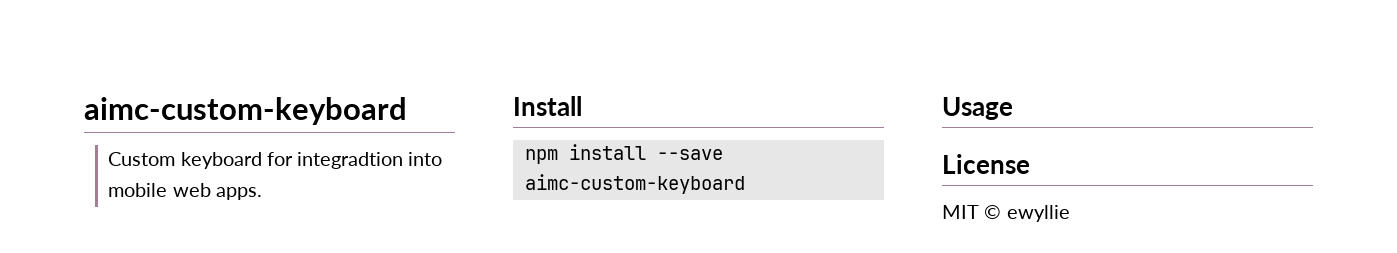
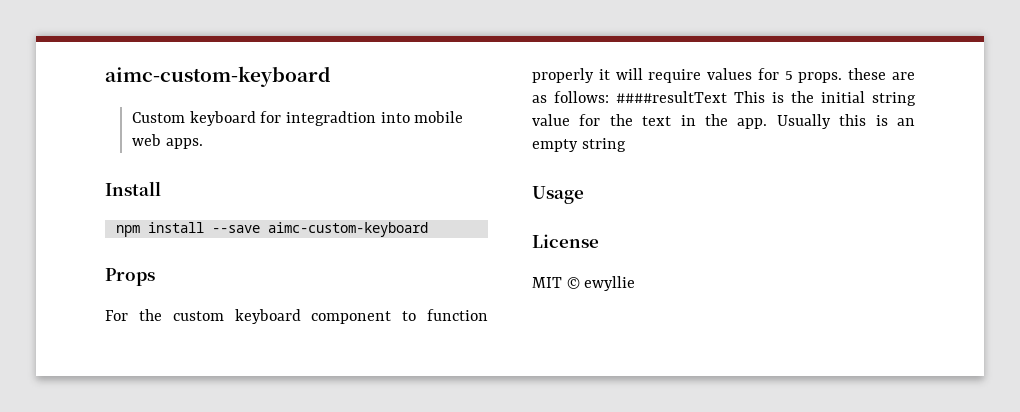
(745, 184) none -> [105,268,155,286] [105,309,488,324] [532,68,915,83] [532,91,916,106] [532,114,915,129] [532,138,626,152] // Props // For the custom keyboard component to function properly it will require values for 5 props. these are as follows: ####resultText This is the initial string value for the text in the app. Usually this is an empty string

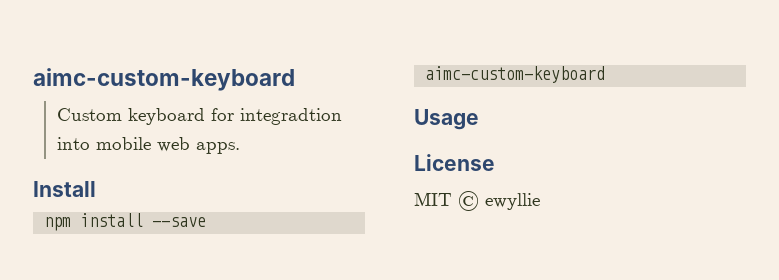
[105,268,155,286] [105,309,488,324] [532,68,915,83] [532,91,916,106] [532,114,915,129] [532,138,626,152] // Props // For the custom keyboard component to function properly it will require values for 5 props. these are as follows: ####resultText This is the initial string value for the text in the app. Usually this is an empty string -> (606, 74) none

